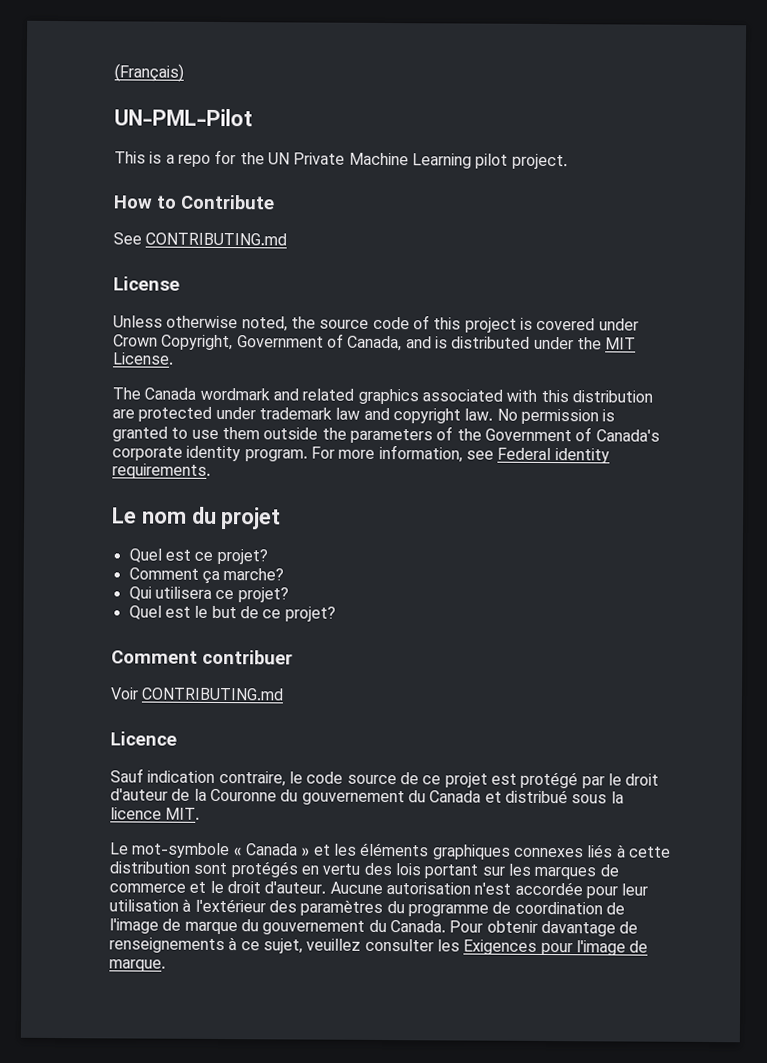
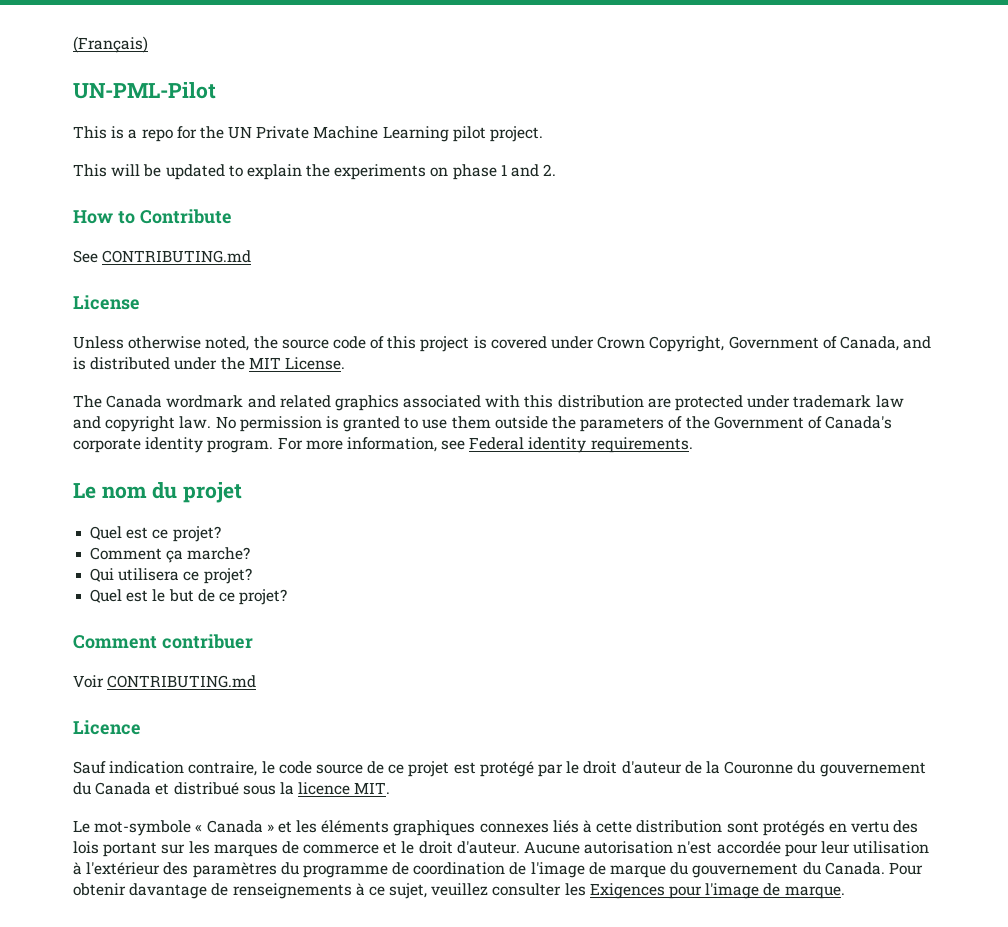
(568, 161) none -> [73,164,557,180] // This will be updated to explain the experiments on phase 1 and 2.

